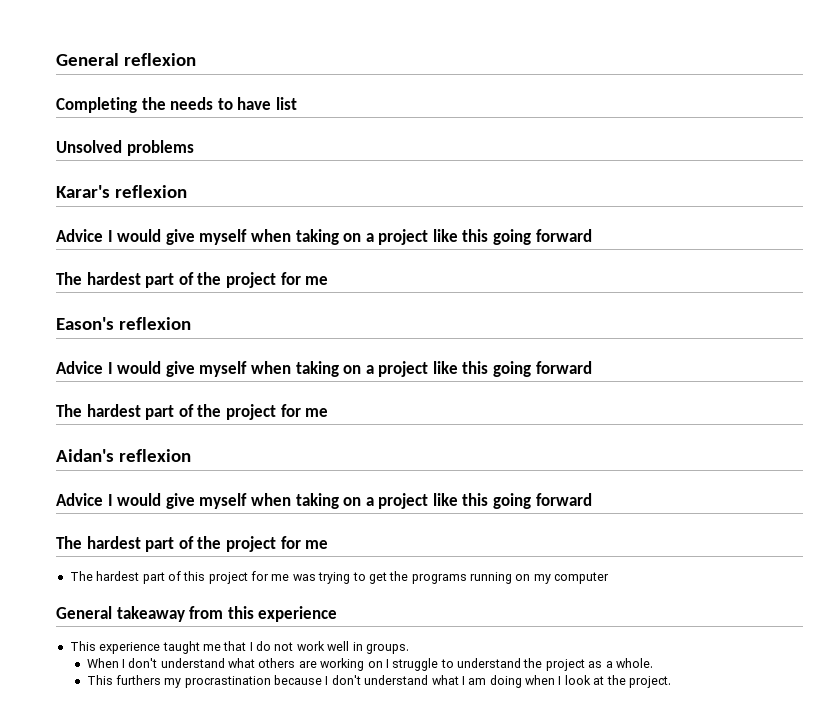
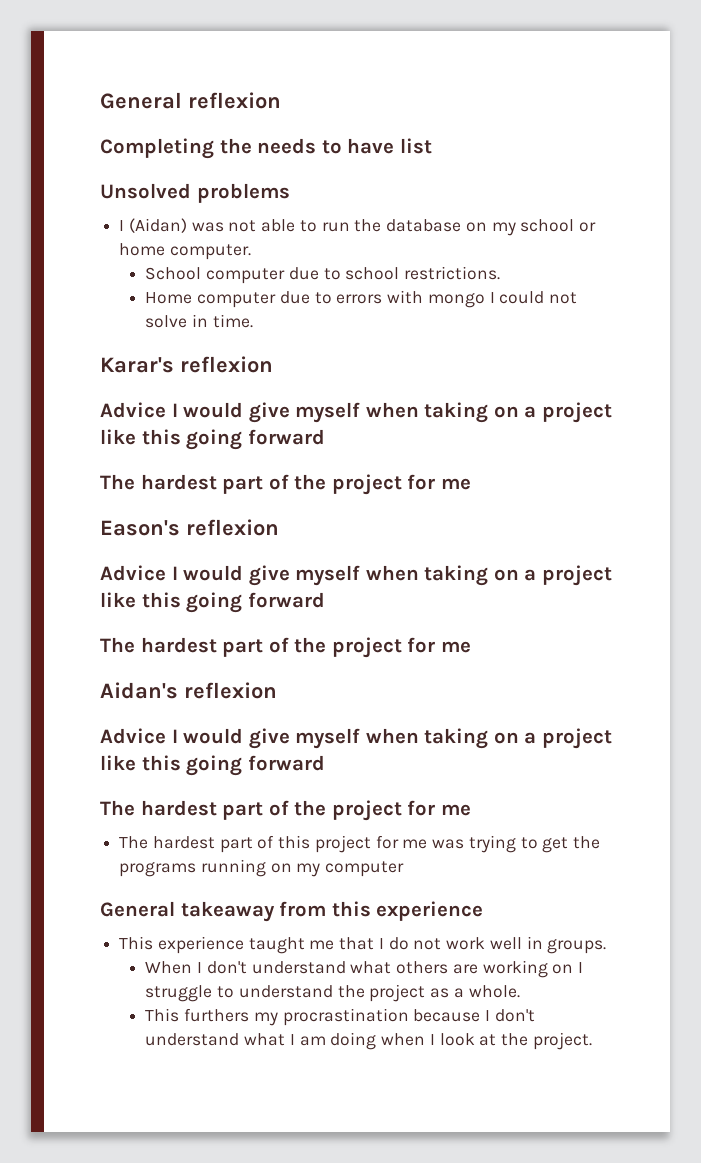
(194, 148) none -> [119,218,596,236] [119,243,251,260] [145,266,501,284] [145,290,578,308] [145,314,253,328] // I (Aidan) was not able to run the database on my school or home computer. // School computer due to school restrictions. // Home computer due to errors with mongo I could not solve in time.

